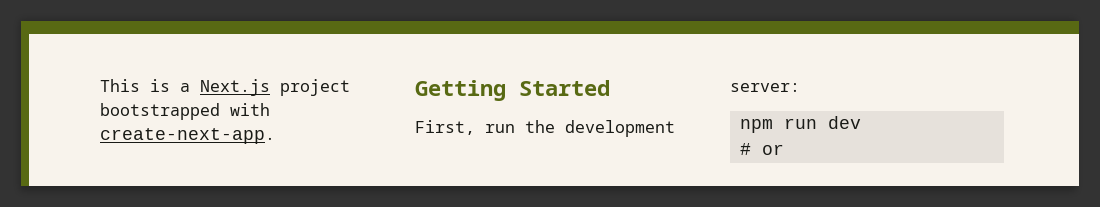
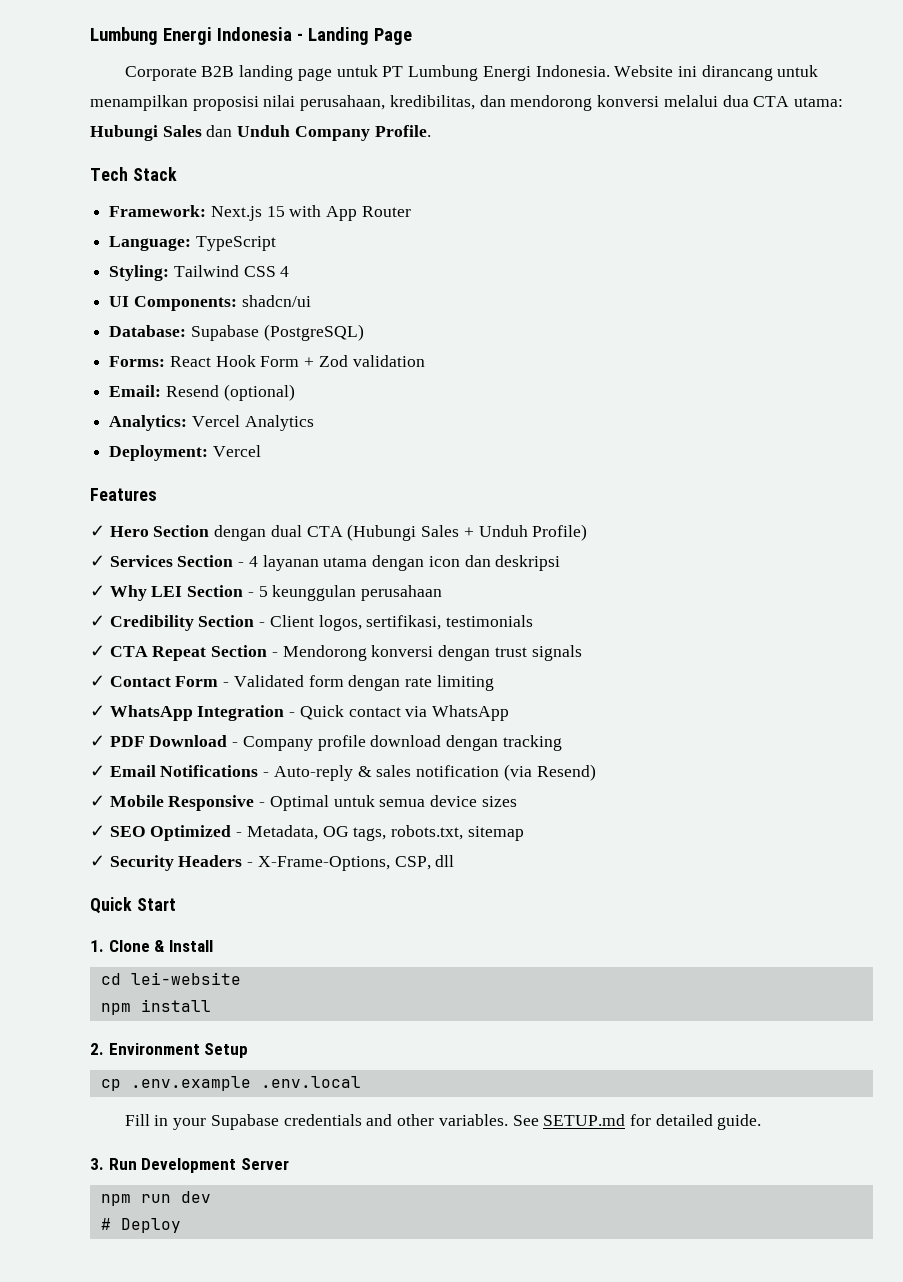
[100,79,350,96] [100,103,270,120] [100,128,275,144] [415,80,610,101] [415,120,675,137] [730,83,800,92] This is a Next.js project bootstrapped with create-next-app. // Getting Started // First, run the development server: -> [90,27,412,45] [124,65,819,81] [90,95,843,111] [90,125,431,141] [90,167,177,181] [109,205,411,221] [109,236,276,251] [109,265,290,281] [109,295,311,311] [109,324,364,341] [109,355,425,367] [109,384,295,401] [109,415,314,431] [109,445,261,461] [90,488,157,501] [90,524,588,541] [90,555,561,571] [90,585,443,601] [90,615,534,631] [90,645,582,661] [90,675,494,691] [90,705,510,721] [90,735,562,751] [90,764,596,781] [90,795,517,811] [90,825,524,841] [90,855,455,871] [90,897,176,914] [90,940,213,952] [100,972,241,985] [100,999,211,1015] [90,1043,249,1058] [100,1076,361,1091] [124,1114,762,1130] [90,1158,289,1173] Lumbung Energi Indonesia - Landing Page // Corporate B2B landing page untuk PT Lumbung Energi Indonesia. Website ini dirancang untuk menampilkan proposisi nilai perusahaan, kredibilitas, dan mendorong konversi melalui dua CTA utama: Hubungi Sales dan Unduh Company Profile. // Tech Stack // Framework: Next.js 15 with App Router // Language: TypeScript // Styling: Tailwind CSS 4 // UI Components: shadcn/ui // Database: Supabase (PostgreSQL) // Forms: React Hook Form + Zod validation // Email: Resend (optional) // Analytics: Vercel Analytics // Deployment: Vercel // Features // ✓ Hero Section dengan dual CTA (Hubungi Sales + Unduh Profile) // ✓ Services Section - 4 layanan utama dengan icon dan deskripsi // ✓ Why LEI Section - 5 keunggulan perusahaan // ✓ Credibility Section - Client logos, sertifikasi, testimonials // ✓ CTA Repeat Section - Mendorong konversi dengan trust signals // ✓ Contact Form - Validated form dengan rate limiting // ✓ WhatsApp Integration - Quick contact via WhatsApp // ✓ PDF Download - Company profile download dengan tracking // ✓ Email Notifications - Auto-reply & sales notification (via Resend) // ✓ Mobile Responsive - Optimal untuk semua device sizes // ✓ SEO Optimized - Metadata, OG tags, robots.txt, sitemap // ✓ Security Headers - X-Frame-Options, CSP, dll // Quick Start // 1. Clone & Install // cd lei-website // npm install // 2. Environment Setup // cp .env.example .env.local // Fill in your Supabase credentials and other variables. See SETUP.md for detailed guide. // 3. Run Development Server
[761,144,784,155] or -> [120,1218,181,1233] Deploy

